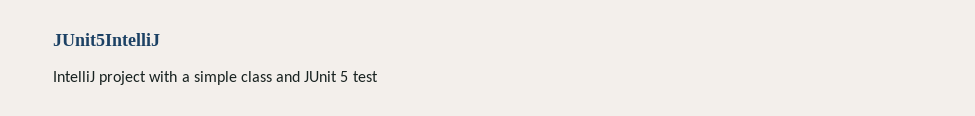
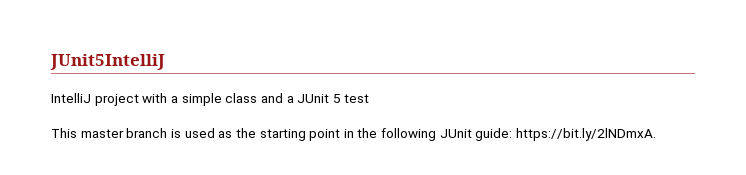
(301, 76) none -> [286,96,294,103] a
(378, 76) none -> [51,128,657,141] // This master branch is used as the starting point in the following JUnit guide: https://bit.ly/2lNDmxA.

